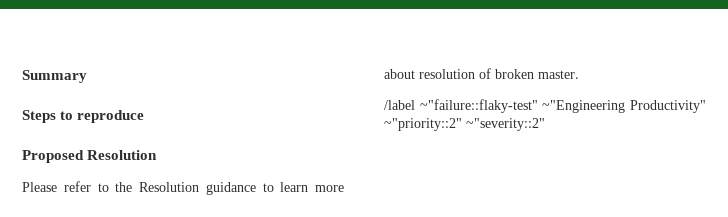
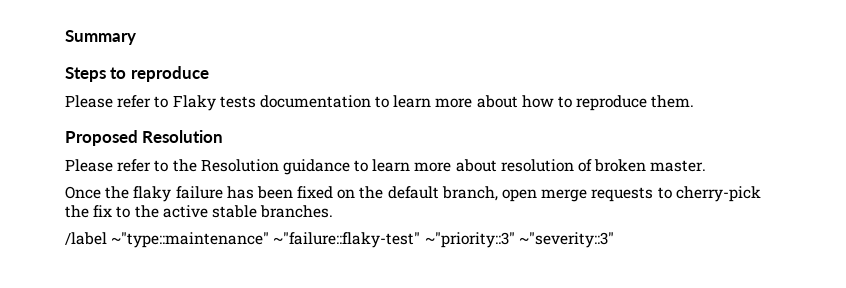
(145, 116) none -> [65,95,695,111] // Please refer to Flaky tests documentation to learn more about how to reproduce them.
[384,99,706,113] [384,118,545,131] /label ~"failure::flaky-test" ~"Engineering Productivity" ~"priority::2" ~"severity::2" -> [65,186,761,202] [65,205,334,218] [65,232,614,248] Once the flaky failure has been fixed on the default branch, open merge requests to cherry-pick the fix to the active stable branches. // /label ~"type::maintenance" ~"failure::flaky-test" ~"priority::3" ~"severity::3"

